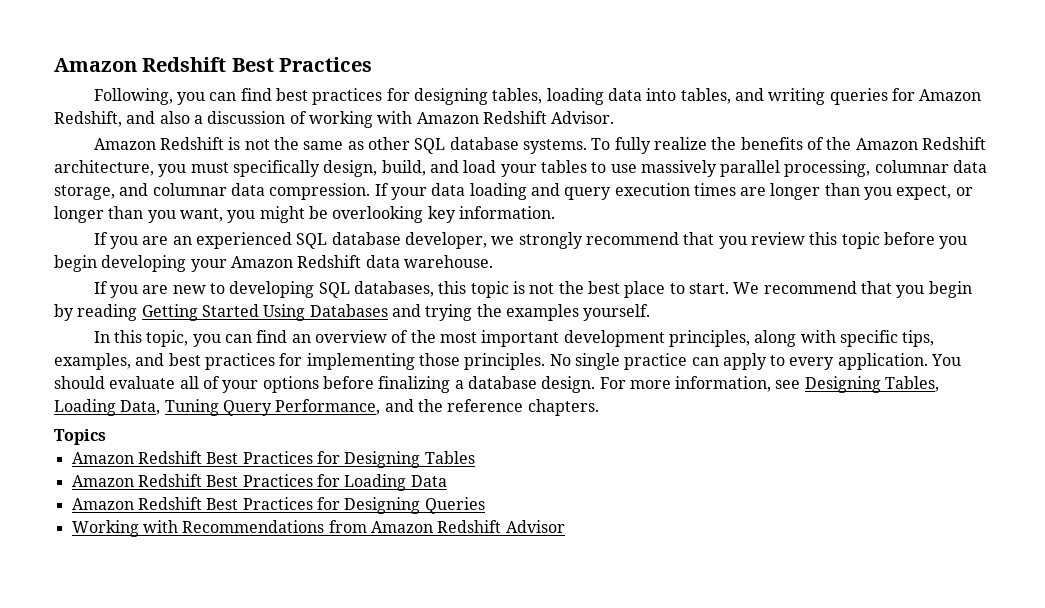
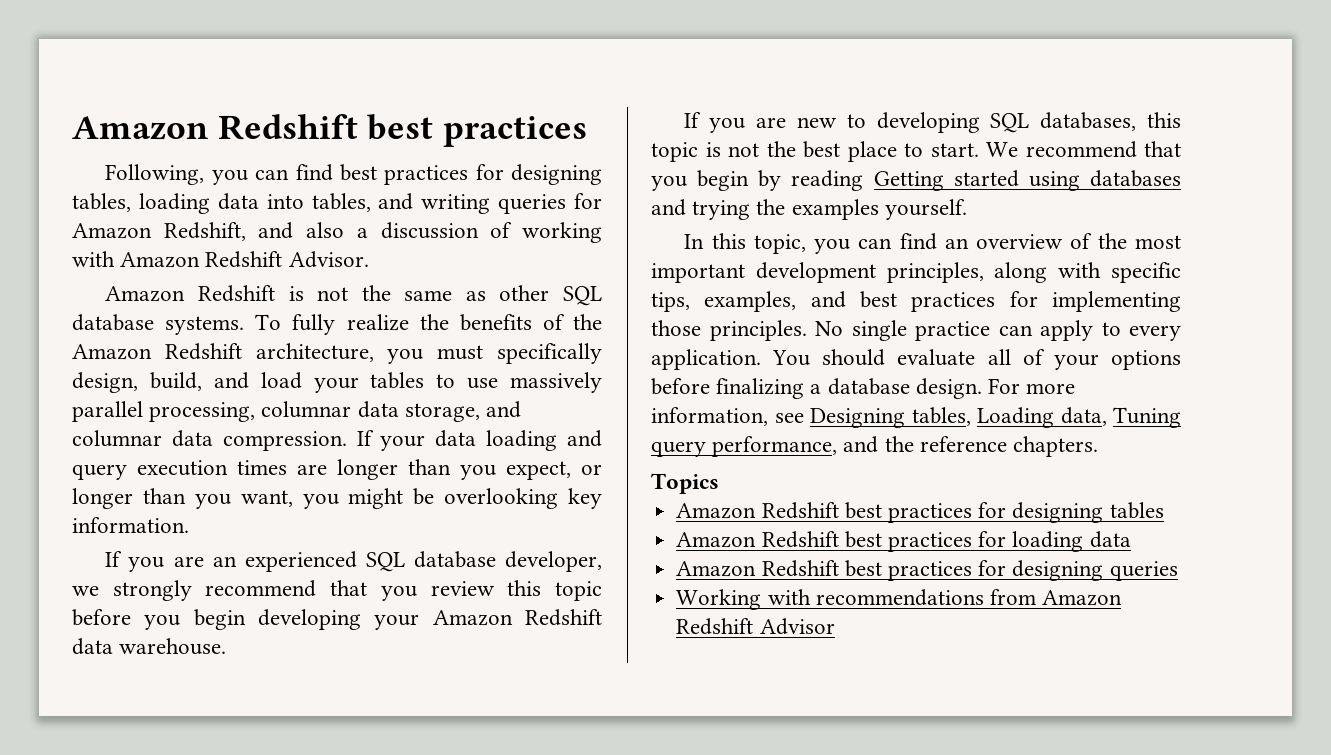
[54,57,373,72] Amazon Redshift Best Practices -> [72,114,588,147] Amazon Redshift best practices
[201,304,388,321] Started Using Databases -> [953,170,1181,191] started using databases
[885,376,940,392] [54,399,381,416] Tables, Loading Data, Tuning Query Performance, -> [911,407,1181,428] [651,436,838,457] tables, Loading data, Tuning query performance,
[206,451,475,468] [71,474,447,491] [71,497,485,514] Best Practices for Designing Tables // Amazon Redshift Best Practices for Loading Data // Amazon Redshift Best Practices for Designing Queries -> [844,502,1164,523] [676,531,1131,552] [676,560,1178,581] best practices for designing tables // Amazon Redshift best practices for loading data // Amazon Redshift best practices for designing queries
[182,520,325,533] Recommendations -> [815,589,984,606] recommendations

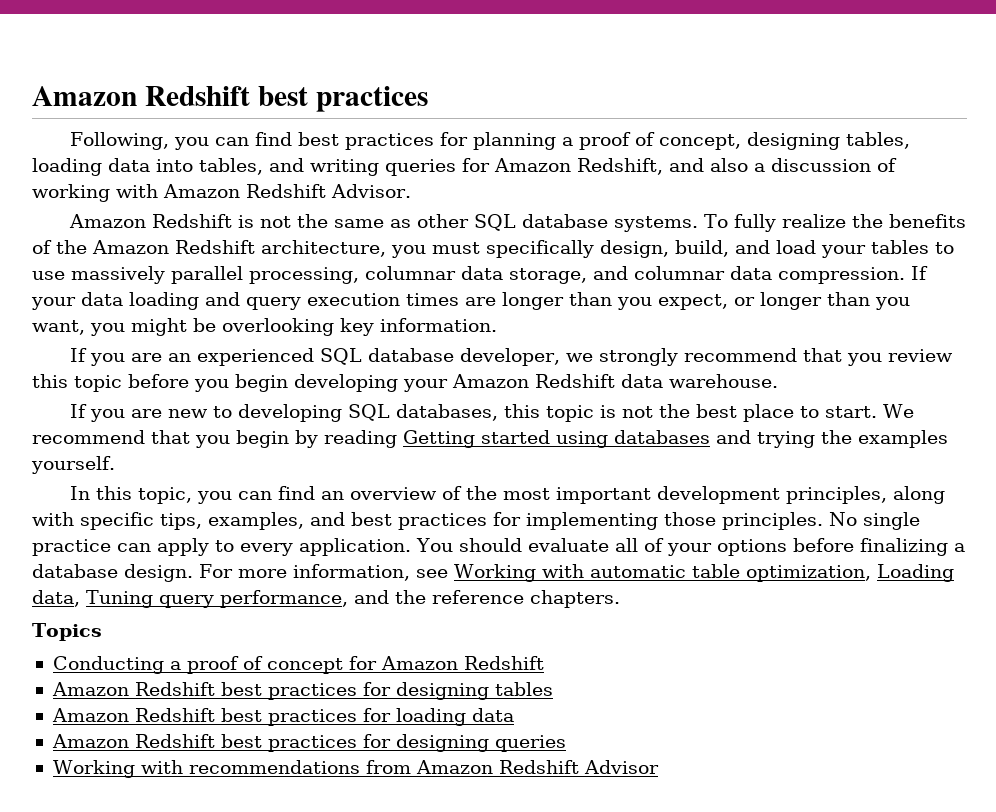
(504, 172) none -> [472,132,741,150] planning a proof of concept,
[810,407,971,428] Designing tables, -> [453,564,871,582] Working with automatic table optimization,
(719, 483) none -> [52,656,544,674] // Conducting a proof of concept for Amazon Redshift

